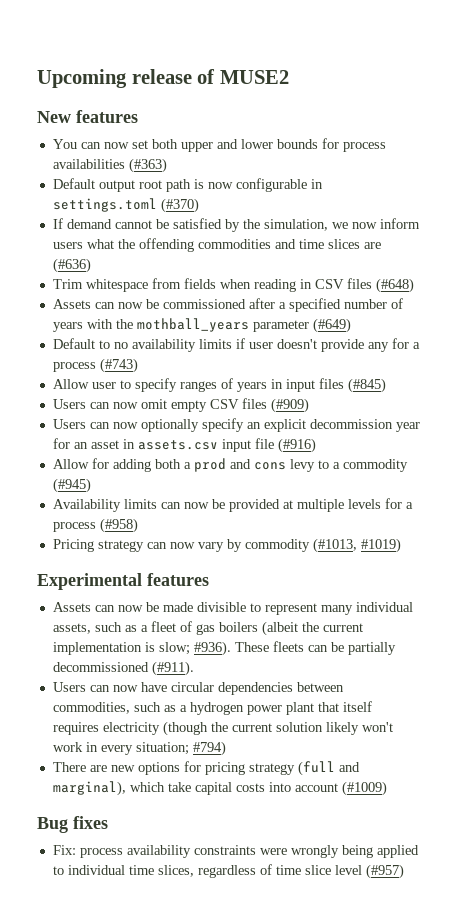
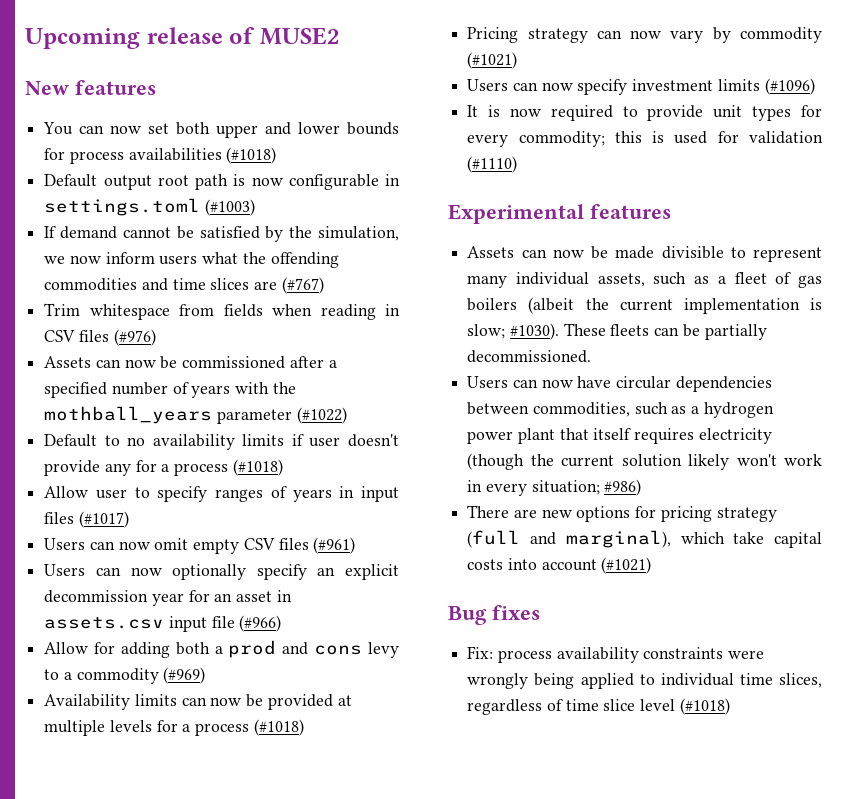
[128,158,167,173] (#363) -> [226,147,277,164] (#1018)
[160,198,199,213] (#370) -> [204,199,255,216] (#1003)
[52,258,91,273] (#636) -> [281,277,324,294] (#767)
[375,278,414,293] (#648) -> [113,329,156,346] (#976)
[312,318,351,333] (#649) -> [296,407,347,424] (#1022)
[99,358,138,373] (#743) -> [232,459,283,476] (#1018)
[347,378,386,393] (#845) -> [78,511,129,528] (#1017)
[270,398,309,413] (#909) -> [313,537,356,554] (#961)
[277,438,316,453] (#916) -> [239,615,282,632] (#966)
[52,478,91,493] (#945) -> [163,667,206,684] (#969)
[99,518,138,533] (#958) -> [253,719,304,736] (#1018)
[312,538,401,553] (#1013, #1019) -> [467,52,518,69] [467,78,815,95] [467,105,822,121] [467,131,823,147] [467,156,518,173] (#1021) // Users can now specify investment limits (#1096) // It is now required to provide unit types for every commodity; this is used for validation (#1110)
[193,641,231,656] #936). -> [509,323,559,340] #1030).
[52,661,194,676] decommissioned (#911). -> [467,350,592,363] decommissioned.
[192,741,226,756] #794) -> [604,479,642,496] #986)
[341,781,387,796] (#1009) -> [601,557,652,574] (#1021)
[365,864,404,879] (#957) -> [679,698,730,715] (#1018)

